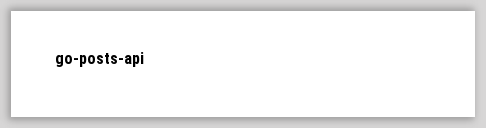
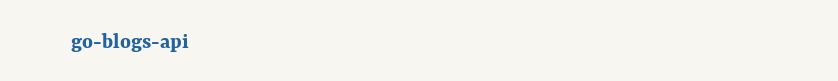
[55,52,144,67] go-posts-api -> [71,33,189,52] go-blogs-api

